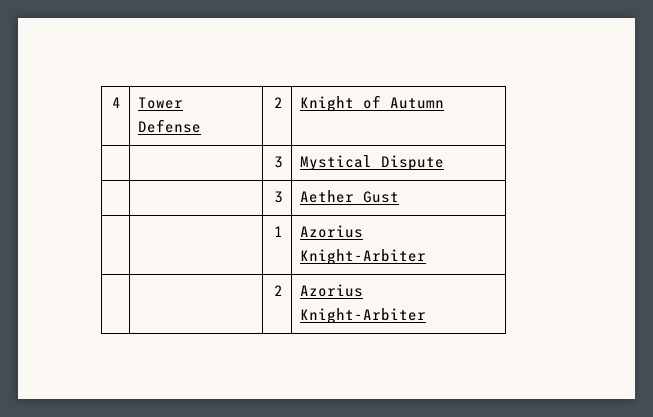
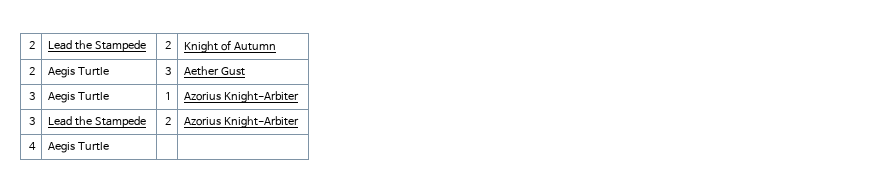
[111,97,121,108] [138,97,184,109] [138,119,202,133] 4 | Tower Defense -> [28,41,35,49] [48,40,147,52] 2 | Lead the Stampede
[273,156,283,168] [300,155,445,171] | | 3 | Mystical Dispute // | -> [28,67,35,75] [48,67,110,78] 2 | Aegis Turtle
(400, 197) | -> [28,92,35,100] [48,92,110,103] 3 | Aegis Turtle
(427, 257) | -> [28,117,35,125] [48,116,147,128] 3 | Lead the Stampede
(427, 316) none -> [28,142,36,150] [48,142,110,153] // 4 | Aegis Turtle | |

